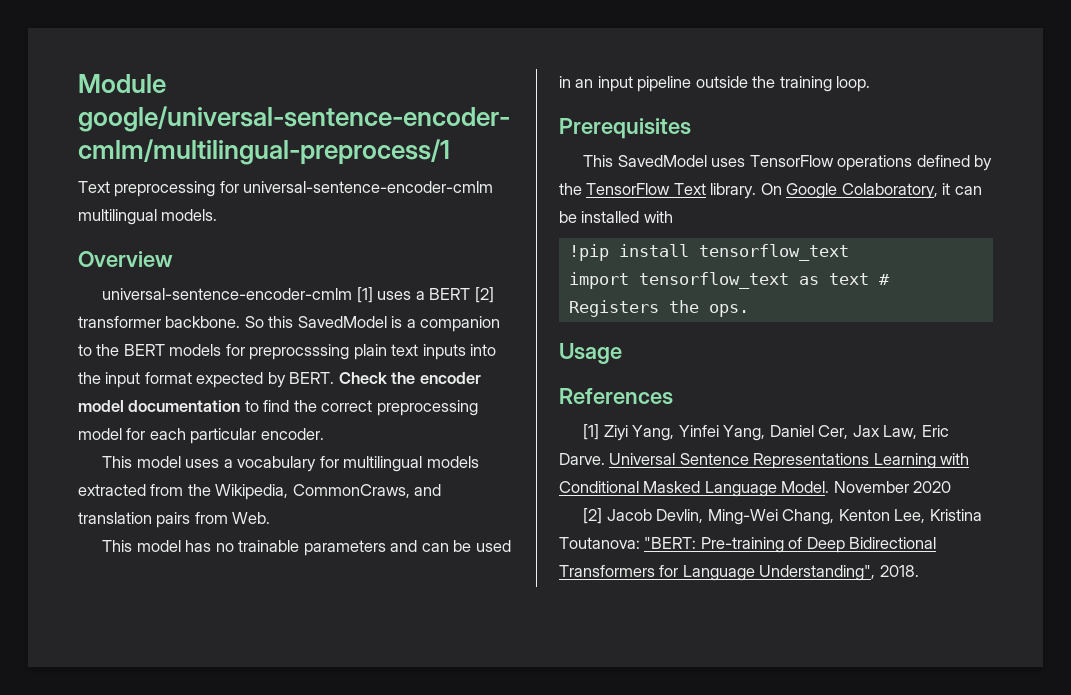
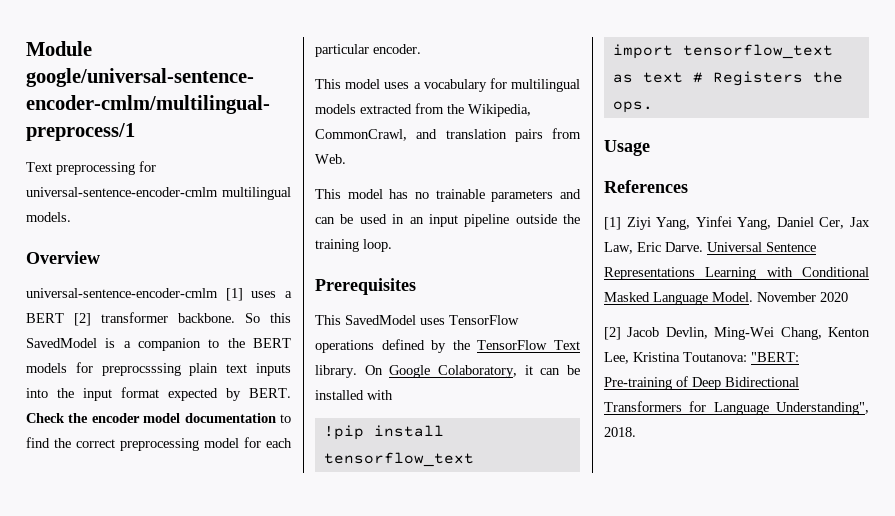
[292,484,410,498] CommonCraws, -> [315,129,407,141] CommonCrawl,

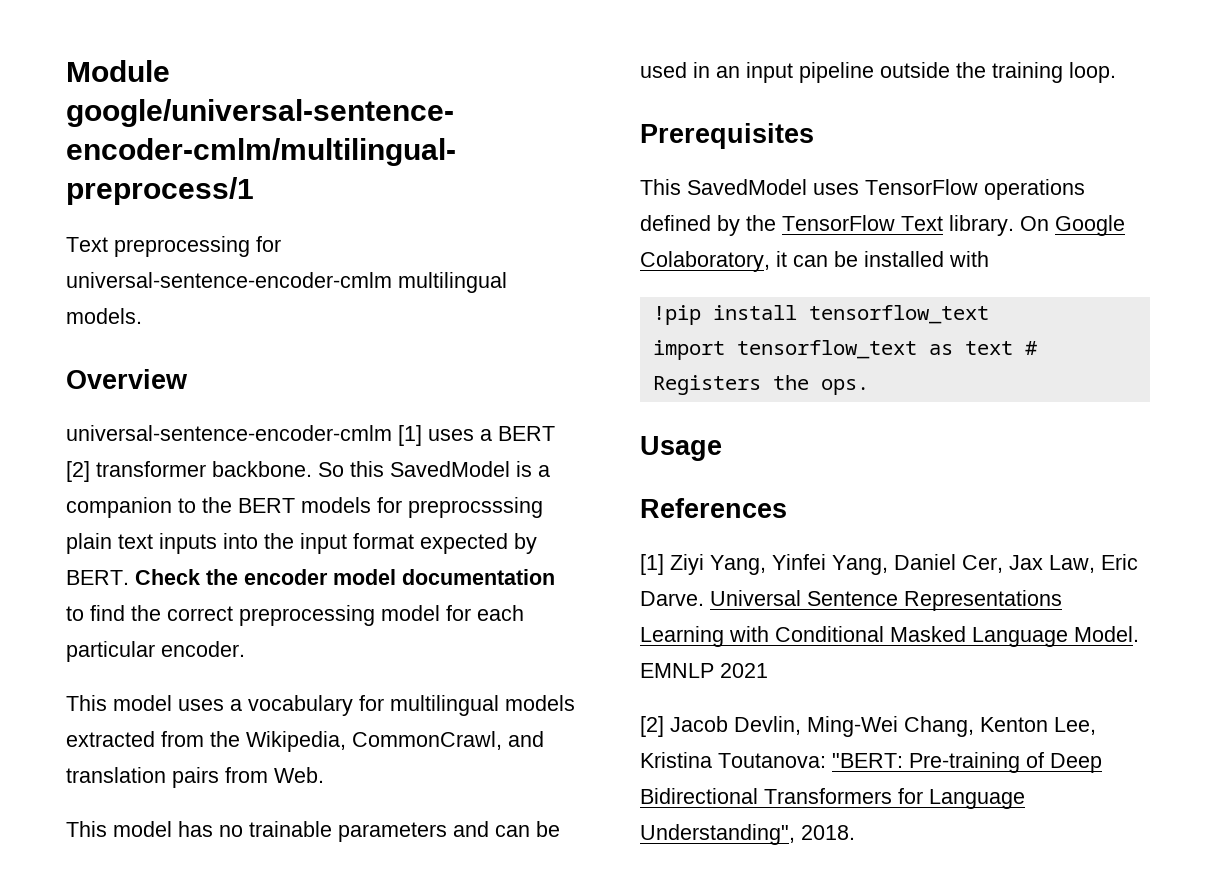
[757,292,848,302] November 2020 -> [640,663,768,678] EMNLP 2021

